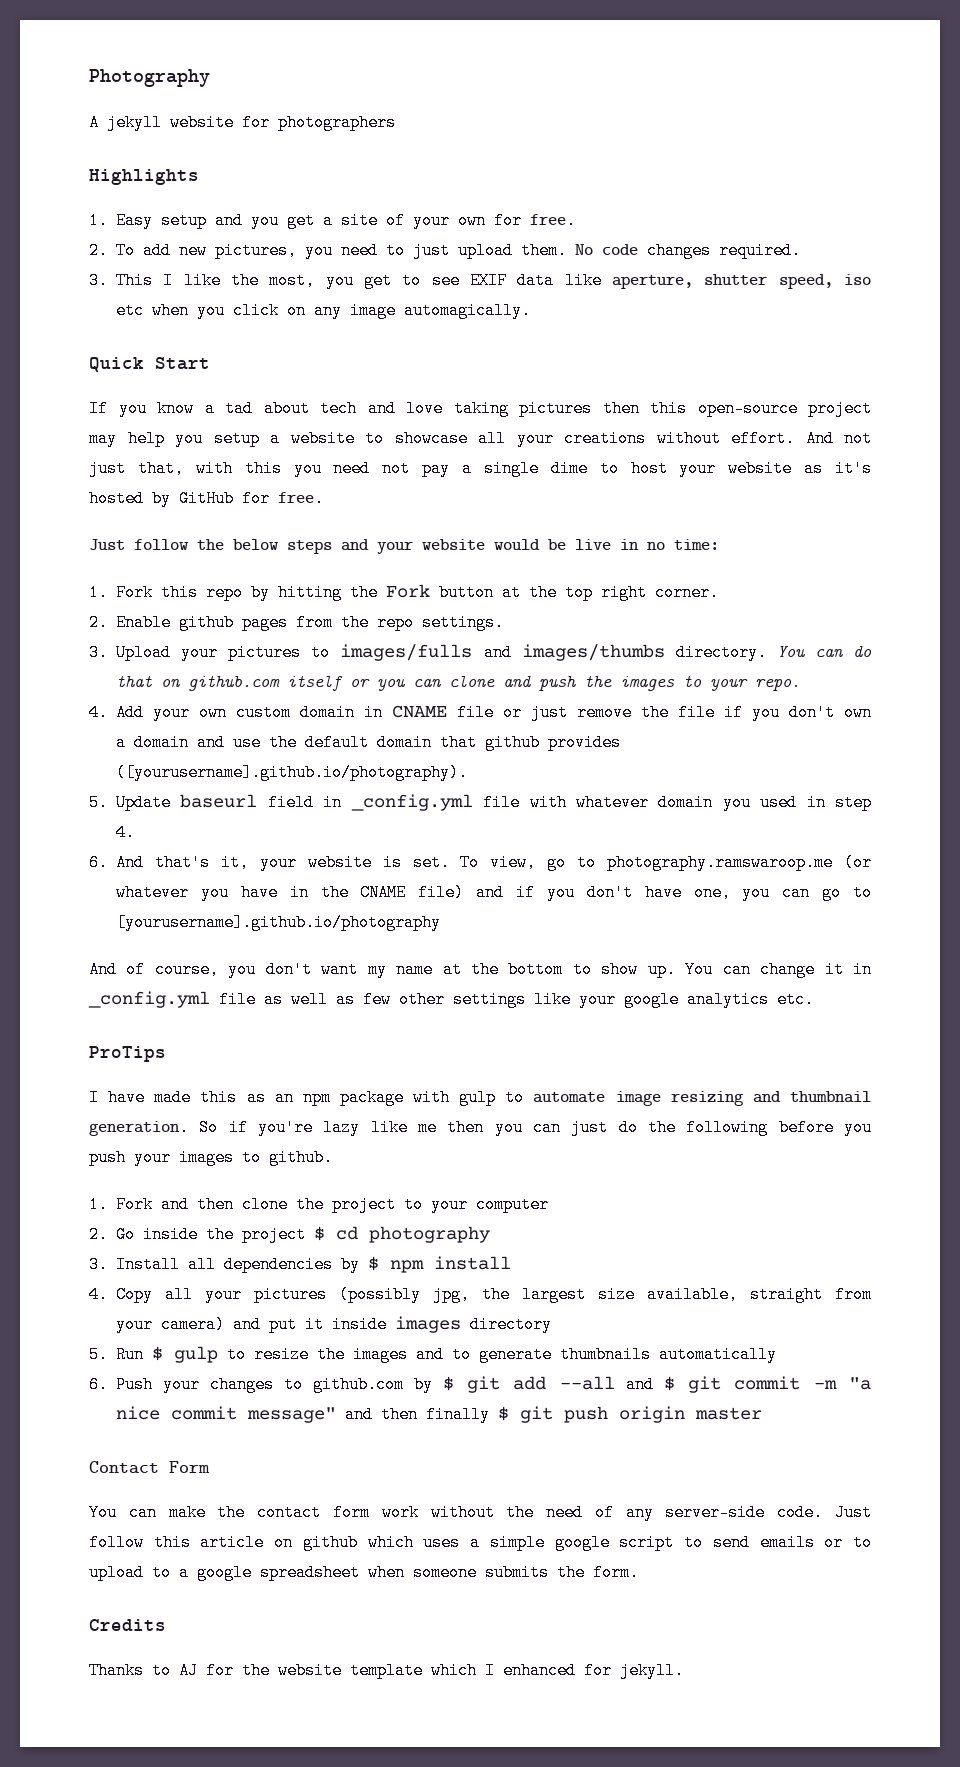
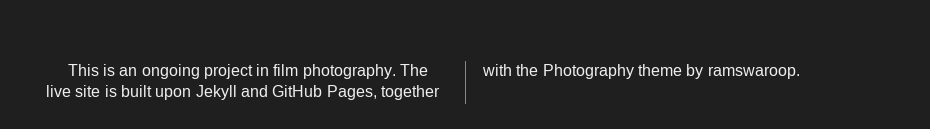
[89,69,210,87] [89,114,396,131] [89,169,199,185] [89,212,576,229] [89,242,801,259] [89,272,871,289] [116,302,531,319] [89,357,210,372] [89,400,872,417] [89,430,872,447] [89,460,872,477] [89,490,324,507] [89,539,719,554] [89,584,719,601] [89,614,504,631] [89,644,873,661] [116,675,800,691] [89,704,872,721] [116,734,621,751] [116,764,468,781] [89,794,872,811] [116,824,135,841] [89,854,872,871] [116,884,872,901] [116,914,441,931] [89,961,873,978] [88,991,814,1008] [89,1046,166,1062] [89,1089,871,1106] [89,1119,873,1136] [89,1149,333,1166] [89,1196,549,1213] [89,1226,490,1243] [89,1256,511,1273] [89,1286,872,1303] [116,1316,552,1333] [89,1346,777,1363] [89,1376,871,1393] [116,1406,762,1423] [89,1461,210,1474] [89,1504,873,1521] [89,1534,873,1551] [89,1564,639,1581] [89,1619,166,1631] [89,1662,684,1679] Photography // A jekyll website for photographers // Highlights // 1. Easy setup and you get a site of your own for free. // 2. To add new pictures, you need to just upload them. No code changes required. // 3. This I like the most, you get to see EXIF data like aperture, shutter speed, iso etc when you click on any image automagically. // Quick Start // If you know a tad about tech and love taking pictures then this open-source project may help you setup a website to showcase all your creations without effort. And not just that, with this you need not pay a single dime to host your website as it's hosted by GitHub for free. // Just follow the below steps and your website would be live in no time: // 1. Fork this repo by hitting the Fork button at the top right corner. // 2. Enable github pages from the repo settings. // 3. Upload your pictures to images/fulls and images/thumbs directory. You can do that on github.com itself or you can clone and push the images to your repo. // 4. Add your own custom domain in CNAME file or just remove the file if you don't own a domain and use the default domain that github provides ([yourusername].github.io/photography). // 5. Update baseurl field in _config.yml file with whatever domain you used in step 4. // 6. And that's it, your website is set. To view, go to photography.ramswaroop.me (or whatever you have in the CNAME file) and if you don't have one, you can go to [yourusername].github.io/photography // And of course, you don't want my name at the bottom to show up. You can change it in _config.yml file as well as few other settings like your google analytics etc. // ProTips // I have made this as an npm package with gulp to automate image resizing and thumbnail generation. So if you're lazy like me then you can just do the following before you push your images to github. // 1. Fork and then clone the project to your computer // 2. Go inside the project $ cd photography // 3. Install all dependencies by $ npm install // 4. Copy all your pictures (possibly jpg, the largest size available, straight from your camera) and put it inside images directory // 5. Run $ gulp to resize the images and to generate thumbnails automatically // 6. Push your changes to github.com by $ git add --all and $ git commit -m "a nice commit message" and then finally $ git push origin master // Contact Form // You can make the contact form work without the need of any server-side code. Just follow this article on github which uses a simple google script to send emails or to upload to a google spreadsheet when someone submits the form. // Credits // Thanks to AJ for the website template which I enhanced for jekyll. -> [67,64,429,79] [46,85,440,100] [482,64,800,79] This is an ongoing project in film photography. The live site is built upon Jekyll and GitHub Pages, together with the Photography theme by ramswaroop.

